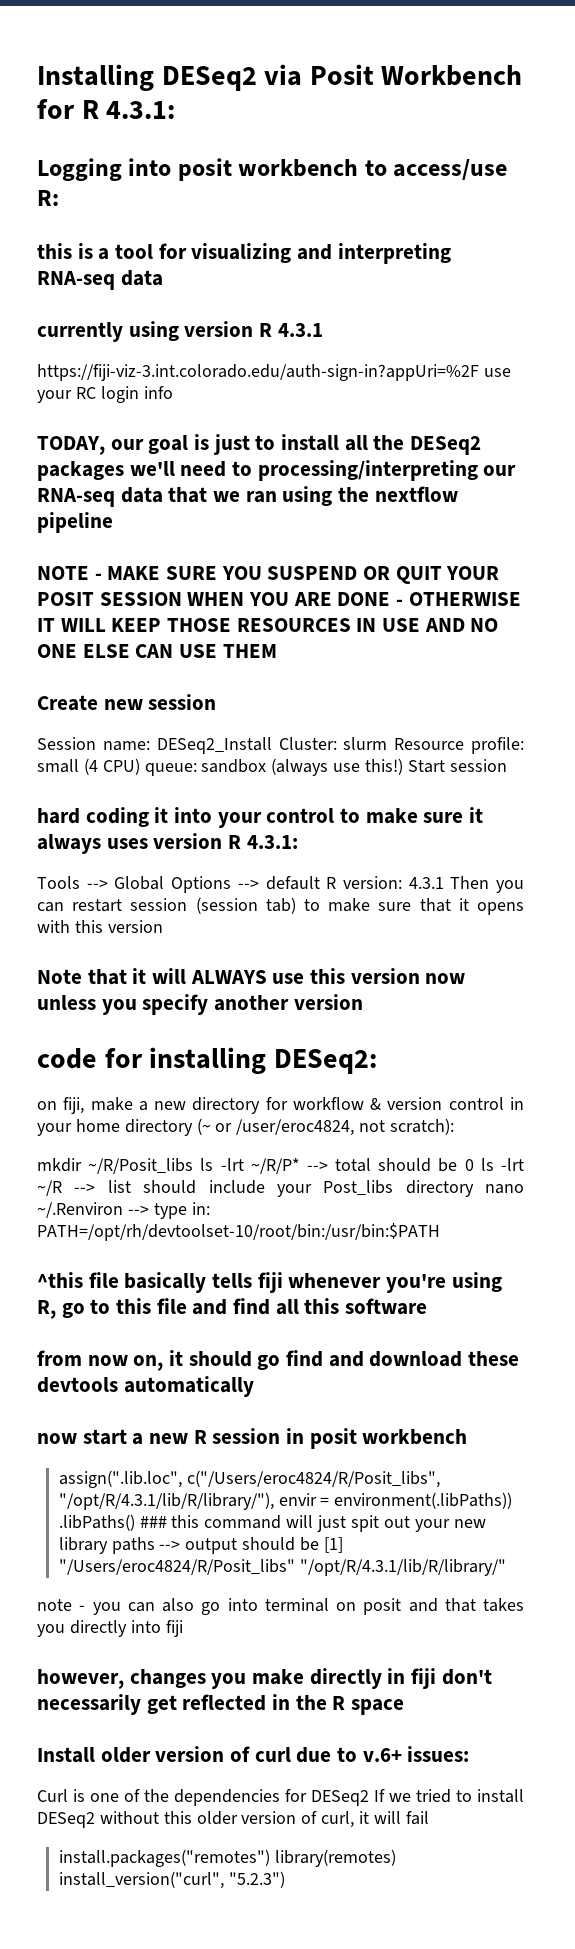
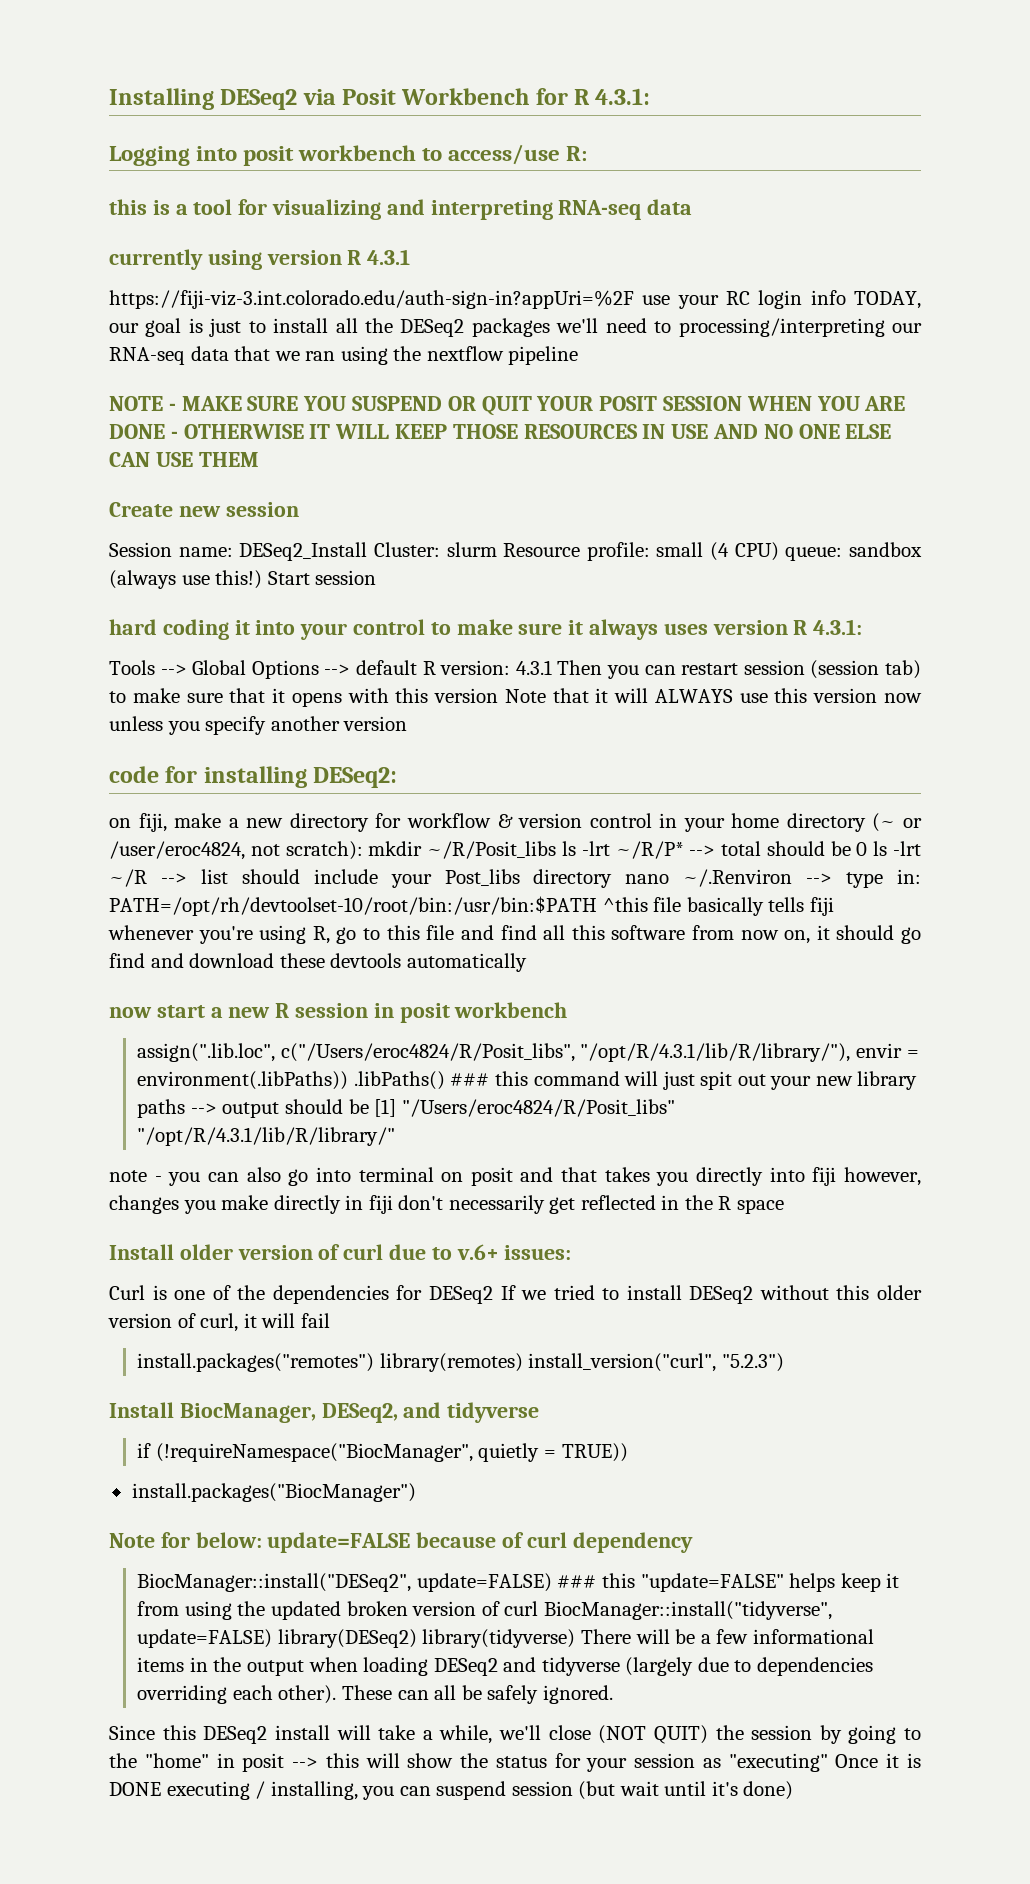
(173, 392) // -> (846, 297) none
(163, 926) // -> (499, 695) none
(455, 1126) // -> (363, 850) none
(440, 1232) // -> (597, 906) none
(428, 1306) // -> (686, 932) none
(183, 1628) // -> (837, 1176) none
(285, 1879) none -> [109,1402,540,1423] [137,1443,628,1462] [131,1483,416,1502] [109,1532,693,1553] [137,1573,900,1592] [137,1601,832,1620] [137,1629,874,1648] [137,1657,873,1676] [137,1685,613,1704] [109,1725,921,1744] [109,1753,921,1772] [109,1781,794,1800] // Install BiocManager, DESeq2, and tidyverse // if (!requireNamespace("BiocManager", quietly = TRUE)) // install.packages("BiocManager") // Note for below: update=FALSE because of curl dependency // BiocManager::install("DESeq2", update=FALSE) ### this "update=FALSE" helps keep it from using the updated broken version of curl BiocManager::install("tidyverse", update=FALSE) library(DESeq2) library(tidyverse) There will be a few informational items in the output when loading DESeq2 and tidyverse (largely due to dependencies overriding each other). These can all be safely ignored. // Since this DESeq2 install will take a while, we'll close (NOT QUIT) the session by going to the "home" in posit --> this will show the status for your session as "executing" Once it is DONE executing / installing, you can suspend session (but wait until it's done)

